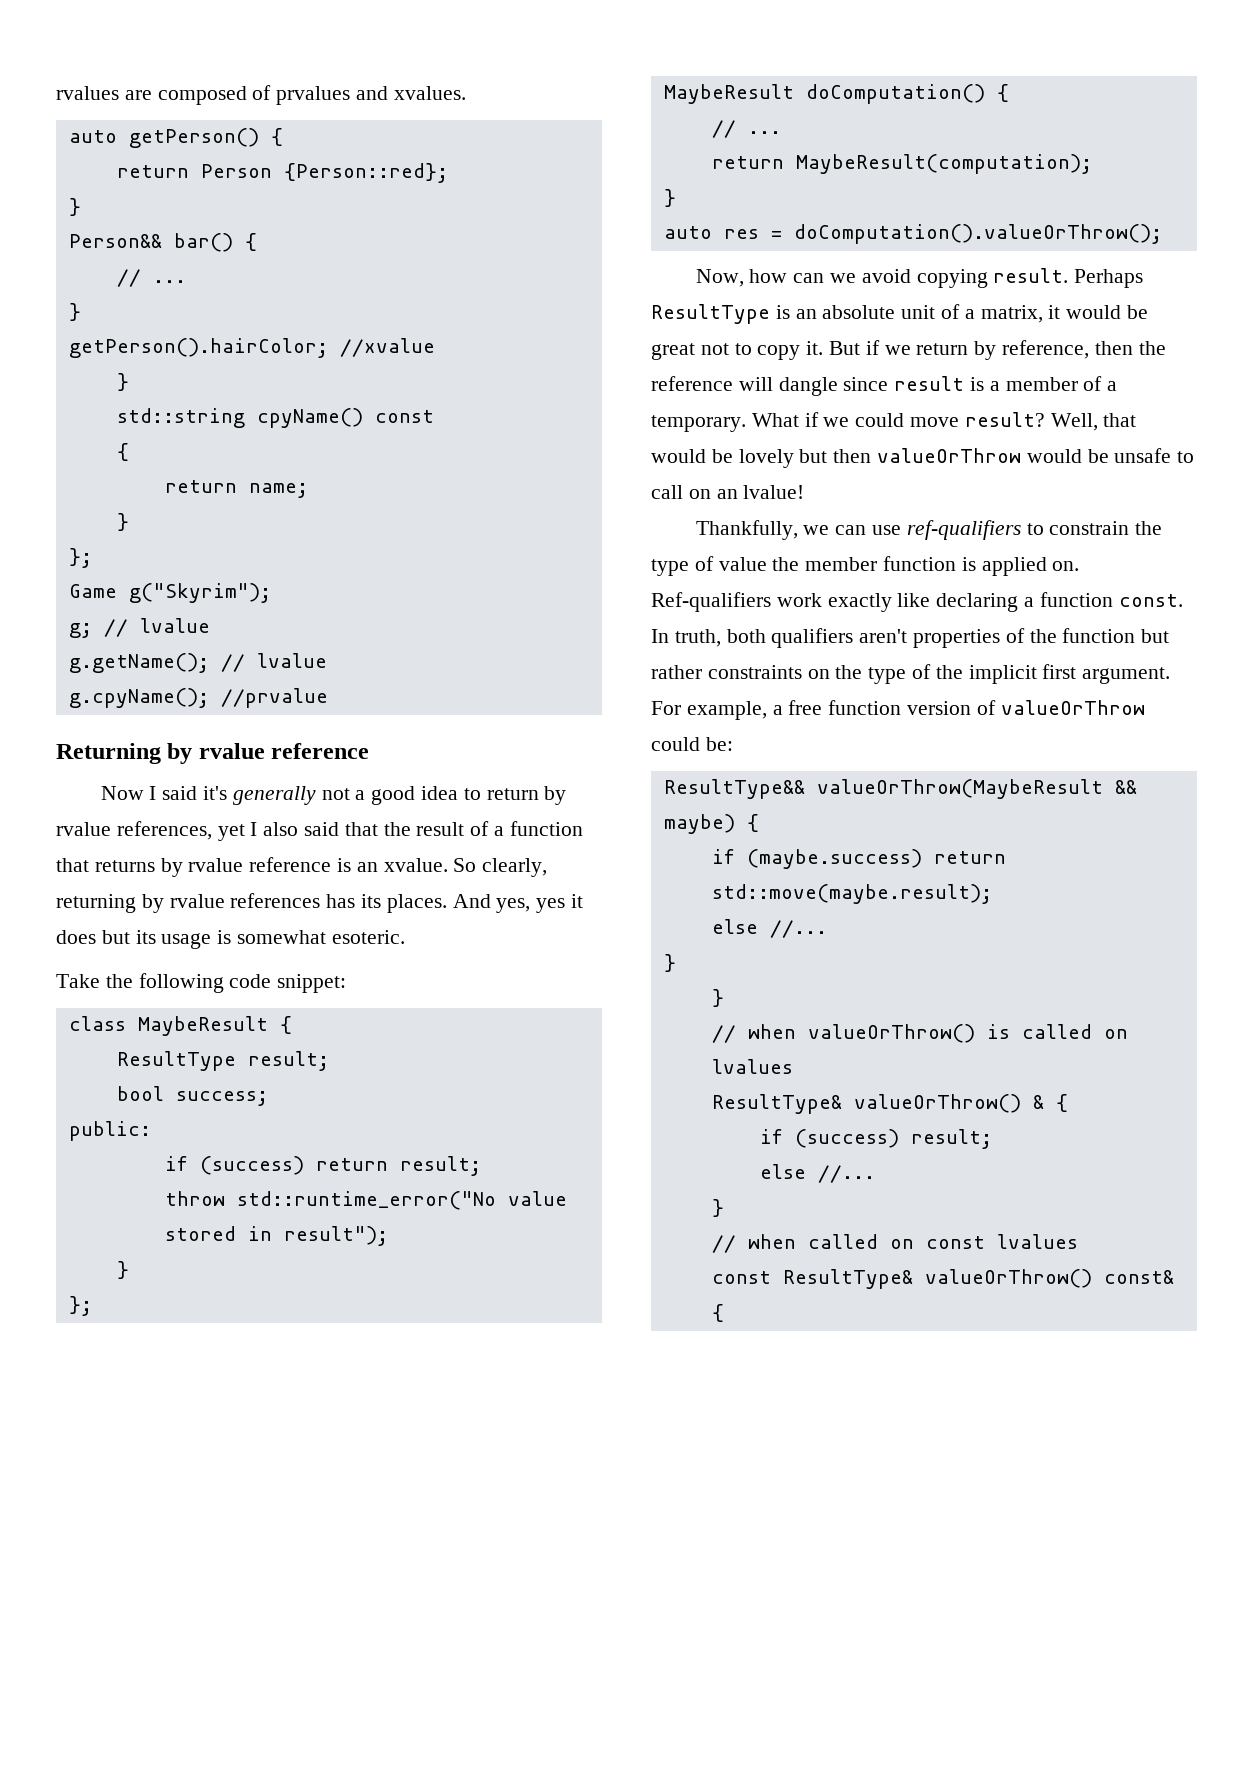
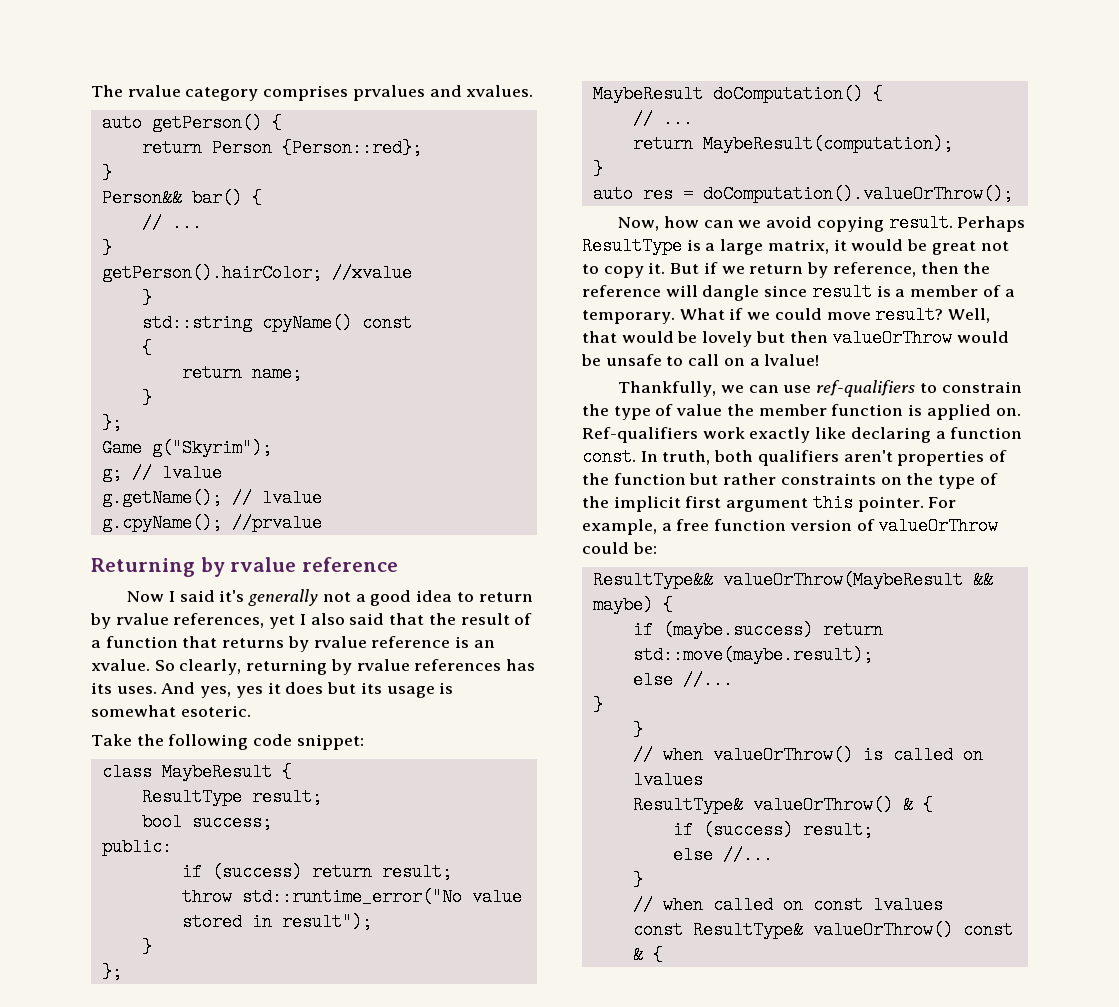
[56,85,272,105] rvalues are composed of -> [91,85,349,101] The rvalue category comprises
[386,894,447,913] places. -> [116,686,157,694] uses.
[795,304,975,319] an absolute unit of a -> [705,239,764,255] a large
[716,489,738,499] an -> [749,358,760,366] a
[1082,667,1171,684] argument. -> [726,494,924,512] argument this pointer.
[1103,1270,1174,1284] const& -> [962,921,1013,939] [632,946,643,964] const &

